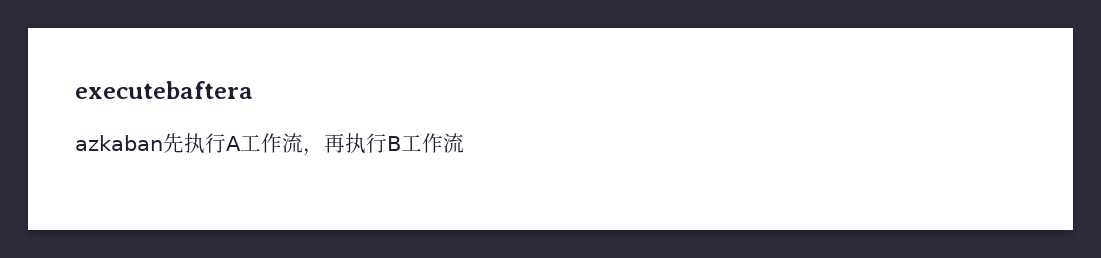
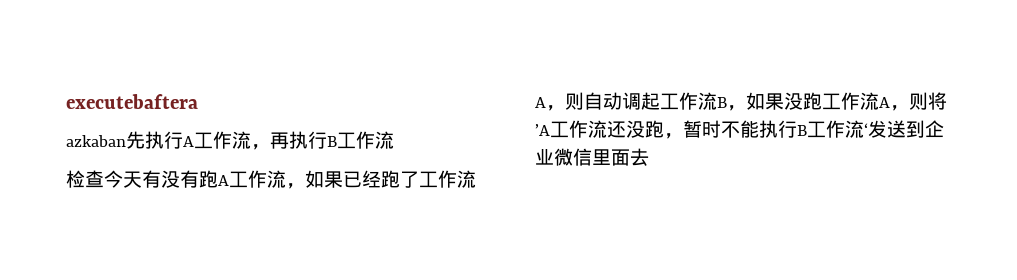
(464, 143) none -> [66,170,476,189] [535,92,947,111] [535,120,944,139] [535,148,649,166] // 检查今天有没有跑A工作流，如果已经跑了工作流A，则自动调起工作流B，如果没跑工作流A，则将’A工作流还没跑，暂时不能执行B工作流‘发送到企业微信里面去

